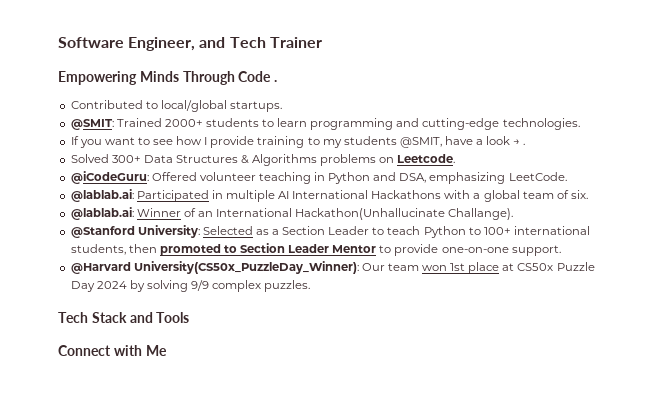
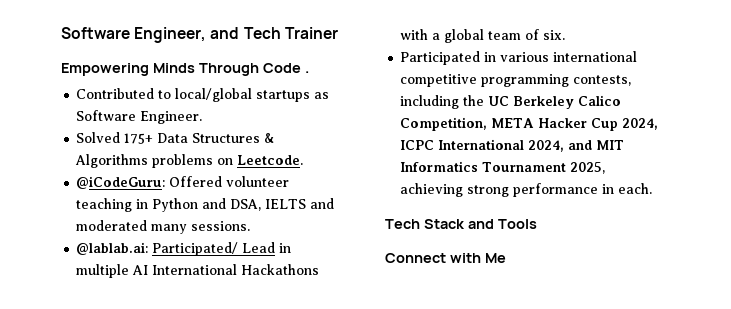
[229,101,282,112] [70,118,580,130] [70,136,526,148] startups. // @SMIT: Trained 2000+ students to learn programming and cutting-edge technologies. // If you want to see how I provide training to my students @SMIT, have a look → . -> [256,90,330,102] [76,110,203,124] startups as Software Engineer.
[111,155,141,163] 300+ -> [124,133,154,144] 175+
[429,172,567,184] [70,189,209,202] emphasizing LeetCode. // @lablab.ai: Participated -> [265,198,335,209] [76,220,251,234] [76,242,276,256] IELTS and moderated many sessions. // @lablab.ai: Participated/ Lead
[70,207,514,220] [70,225,590,238] [70,243,561,256] [70,261,595,274] [70,280,311,292] @lablab.ai: Winner of an International Hackathon(Unhallucinate Challange). // @Stanford University: Selected as a Section Leader to teach Python to 100+ international students, then promoted to Section Leader Mentor to provide one-on-one support. // @Harvard University(CS50x_PuzzleDay_Winner): Our team won 1st place at CS50x Puzzle Day 2024 by solving 9/9 complex puzzles. -> [400,51,638,65] [400,74,632,87] [400,95,622,109] [400,117,659,131] [400,139,625,152] [400,161,606,174] [400,183,653,197] Participated in various international competitive programming contests, including the UC Berkeley Calico Competition, META Hacker Cup 2024, ICPC International 2024, and MIT Informatics Tournament 2025, achieving strong performance in each.

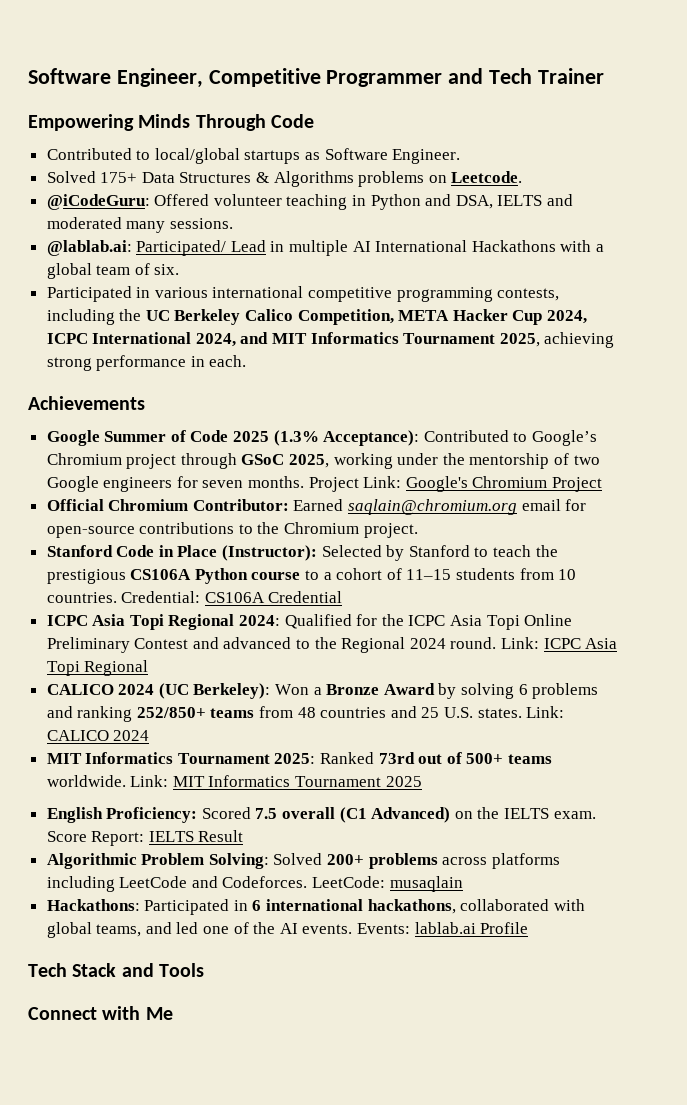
(207, 35) none -> [208,68,443,87] Competitive Programmer
[304,71,309,73] . -> (315, 121) none
(653, 188) none -> [28,396,145,410] [46,430,598,446] [46,453,600,469] [46,476,603,492] [46,499,587,515] [46,522,418,538] [46,545,558,561] [46,568,577,584] [46,591,343,603] [46,614,573,630] [46,637,618,653] [46,660,149,676] [46,683,599,699] [46,706,565,722] [46,730,150,741] [46,752,553,764] [46,775,422,787] [46,807,596,823] [46,830,244,846] [46,853,560,869] [46,876,463,892] [46,899,585,915] [46,922,529,938] // Achievements // Google Summer of Code 2025 (1.3% Acceptance): Contributed to Google’s Chromium project through GSoC 2025, working under the mentorship of two Google engineers for seven months. Project Link: Google's Chromium Project // Official Chromium Contributor: Earned saqlain@chromium.org email for open-source contributions to the Chromium project. // Stanford Code in Place (Instructor): Selected by Stanford to teach the prestigious CS106A Python course to a cohort of 11–15 students from 10 countries. Credential: CS106A Credential // ICPC Asia Topi Regional 2024: Qualified for the ICPC Asia Topi Online Preliminary Contest and advanced to the Regional 2024 round. Link: ICPC Asia Topi Regional // CALICO 2024 (UC Berkeley): Won a Bronze Award by solving 6 problems and ranking 252/850+ teams from 48 countries and 25 U.S. states. Link: CALICO 2024 // MIT Informatics Tournament 2025: Ranked 73rd out of 500+ teams worldwide. Link: MIT Informatics Tournament 2025 // English Proficiency: Scored 7.5 overall (C1 Advanced) on the IELTS exam. Score Report: IELTS Result // Algorithmic Problem Solving: Solved 200+ problems across platforms including LeetCode and Codeforces. LeetCode: musaqlain // Hackathons: Participated in 6 international hackathons, collaborated with global teams, and led one of the AI events. Events: lablab.ai Profile

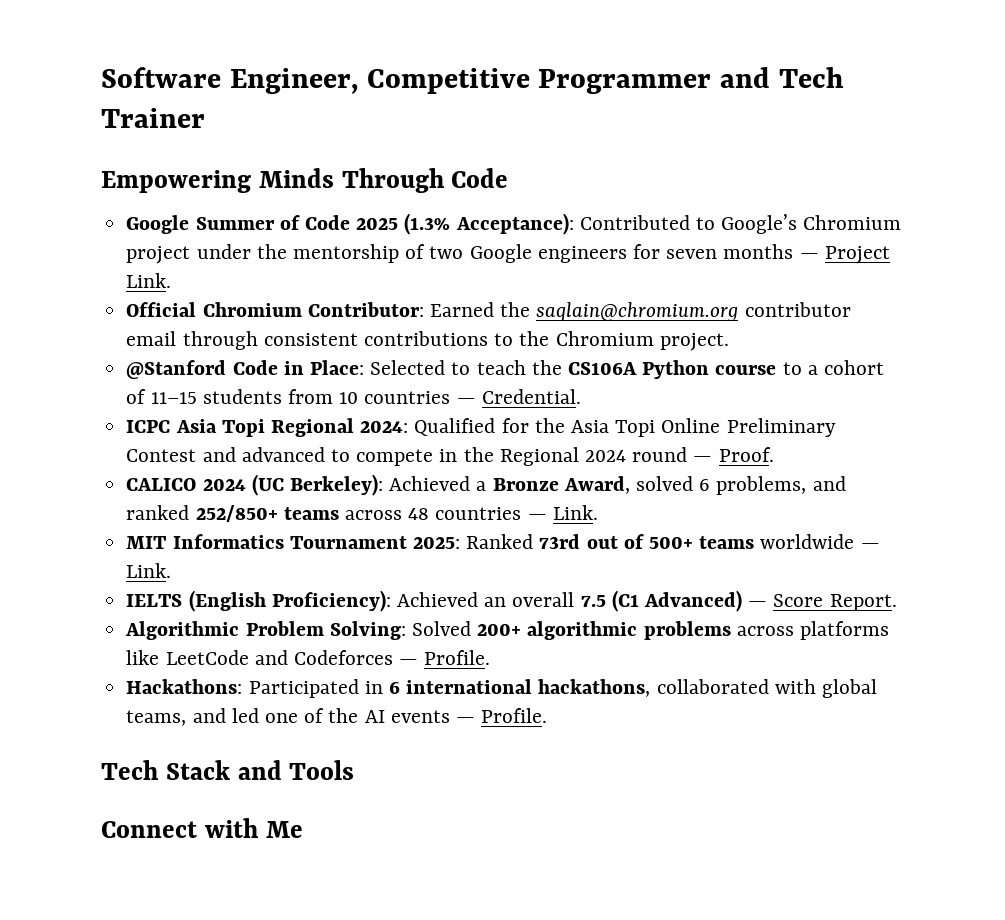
[46,148,461,164] [46,171,523,187] [46,194,574,210] [46,217,233,233] [46,240,605,256] [46,263,180,279] [46,286,560,302] [46,309,588,325] [46,332,615,348] [46,355,247,371] [28,396,145,410] // Contributed to local/global startups as Software Engineer. // Solved 175+ Data Structures & Algorithms problems on Leetcode. // @iCodeGuru: Offered volunteer teaching in Python and DSA, IELTS and moderated many sessions. // @lablab.ai: Participated/ Lead in multiple AI International Hackathons with a global team of six. // Participated in various international competitive programming contests, including the UC Berkeley Calico Competition, META Hacker Cup 2024, ICPC International 2024, and MIT Informatics Tournament 2025, achieving strong performance in each. // Achievements -> (509, 178) none
[180,453,393,469] through GSoC 2025, working -> (191, 255) none
[248,476,603,492] [46,499,587,515] [46,526,135,538] months. Project Link: Google's Chromium Project // Official Chromium Contributor: Earned saqlain@chromium.org email for open-source -> [723,244,890,264] [126,273,172,288] [126,302,851,321] [126,331,358,350] months — Project Link. // Official Chromium Contributor: Earned the saqlain@chromium.org contributor email through consistent
[46,545,113,557] Stanford -> [126,360,227,379] @Stanford
[177,545,470,561] Place (Instructor): Selected by Stanford -> [309,360,446,375] Place: Selected
[46,569,126,584] prestigious -> (562, 367) none
[46,591,343,603] countries. Credential: CS106A Credential -> [364,389,581,404] countries — Credential.
[408,615,446,626] ICPC -> (565, 425) none
(311, 644) none -> [356,449,458,466] compete in
[450,637,618,649] [46,660,149,676] round. Link: ICPC Asia Topi Regional -> [632,447,774,462] round — Proof.
[275,684,310,695] Won -> [389,476,471,491] Achieved
[383,683,599,699] [46,706,133,722] Award by solving 6 problems and ranking -> [563,476,846,495] [126,505,190,520] Award, solved 6 problems, and ranked
[259,706,294,718] from -> [344,510,402,520] across
[390,706,565,718] [46,730,150,741] and 25 U.S. states. Link: CALICO 2024 -> [527,505,598,520] — Link.
[46,775,422,787] [46,807,596,823] [46,830,244,846] worldwide. Link: MIT Informatics Tournament 2025 // English Proficiency: Scored 7.5 overall (C1 Advanced) on the IELTS exam. Score Report: IELTS Result -> [760,534,880,549] [126,563,172,578] [126,590,897,612] worldwide — Link. // IELTS (English Proficiency): Achieved an overall 7.5 (C1 Advanced) — Score Report.
(365, 859) none -> [527,621,638,640] algorithmic
[46,876,115,892] including -> [126,650,160,665] like
[222,876,463,892] Codeforces. LeetCode: musaqlain -> [293,650,491,665] Codeforces — Profile.
[302,922,529,934] events. Events: lablab.ai Profile -> [390,708,548,723] events — Profile.

